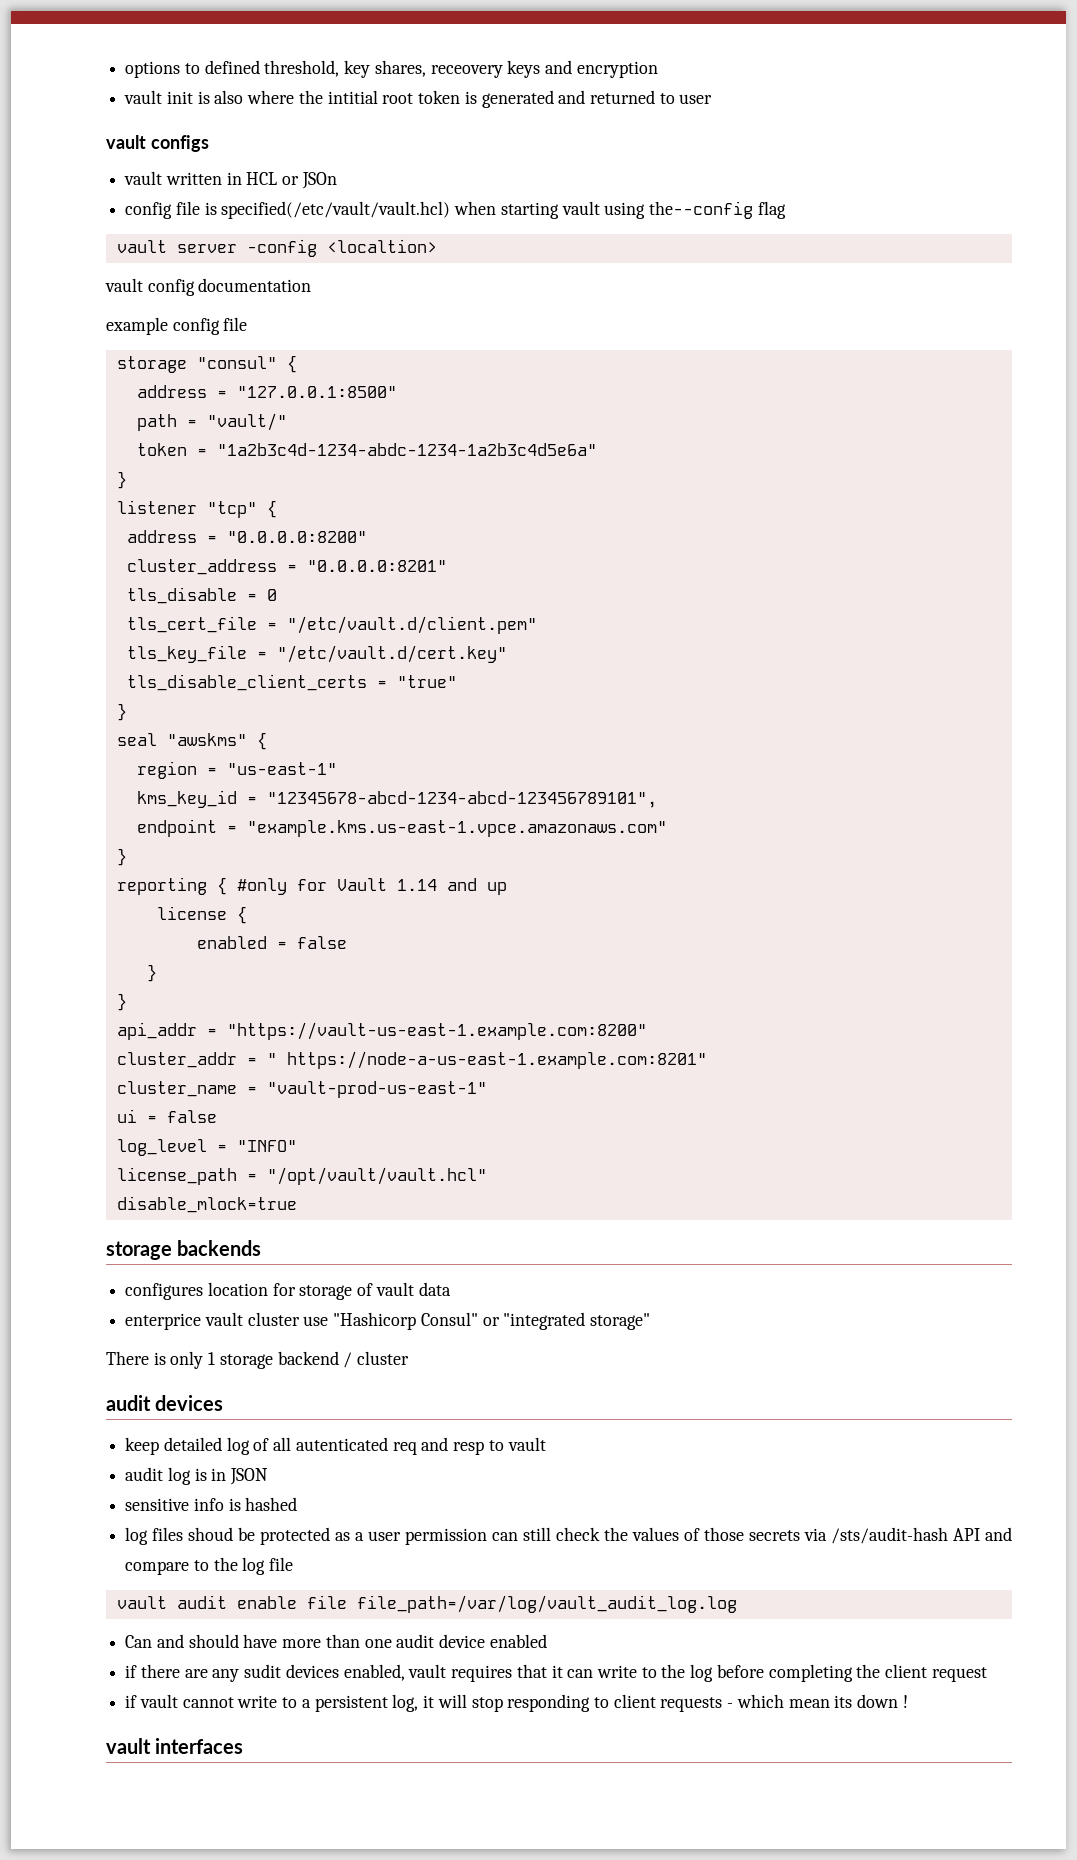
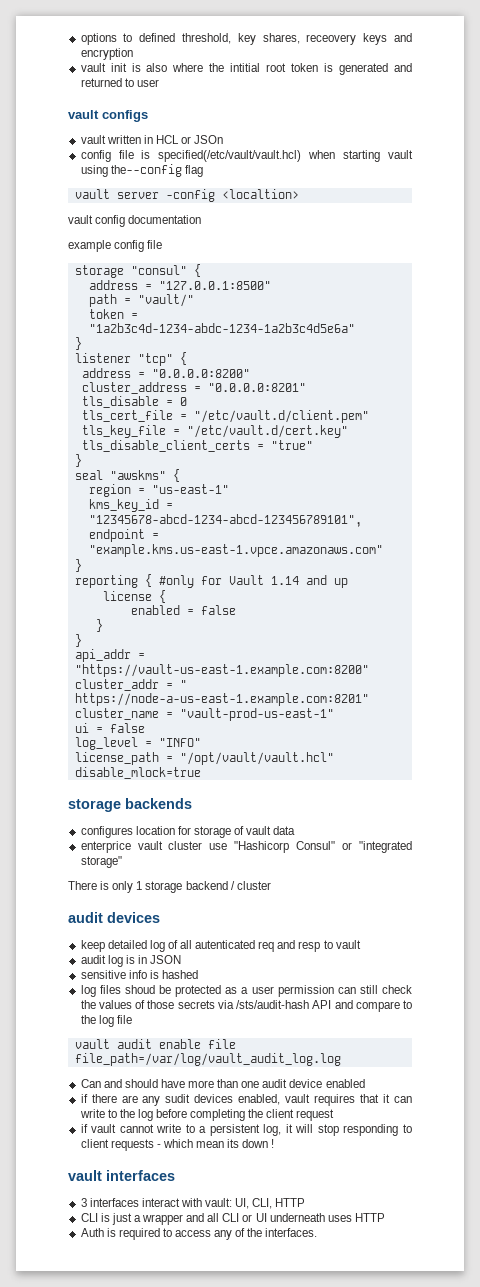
(244, 1746) none -> [80,1198,306,1209] [80,1213,385,1225] [80,1228,318,1240] // 3 interfaces interact with vault: UI, CLI, HTTP // CLI is just a wrapper and all CLI or UI underneath uses HTTP // Auth is required to access any of the interfaces.

